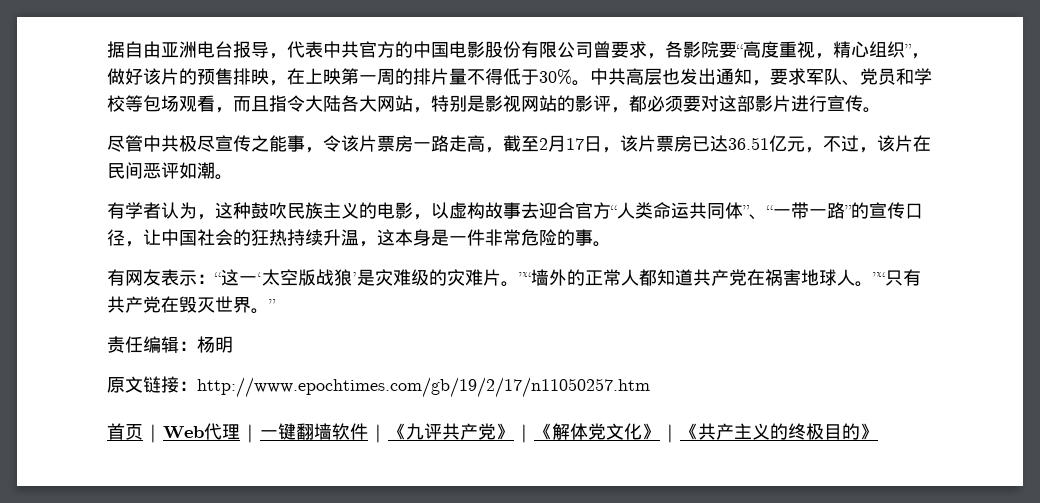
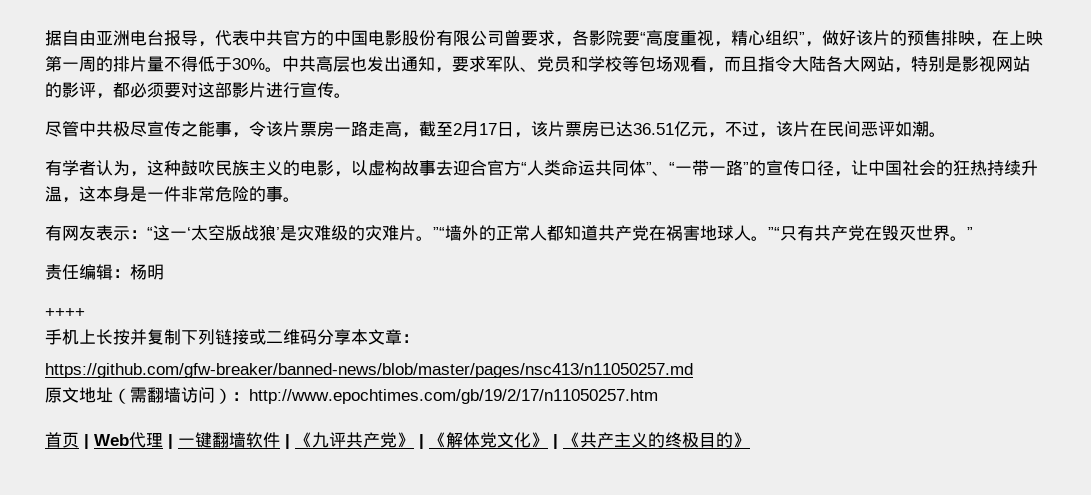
[107,376,179,393] 原文链接 -> [45,308,85,317] [45,329,419,345] [45,363,693,378] [45,387,232,404] ++++ // 手机上长按并复制下列链接或二维码分享本文章： // https://github.com/gfw-breaker/banned-news/blob/master/pages/nsc413/n11050257.md // 原文地址（需翻墙访问）

